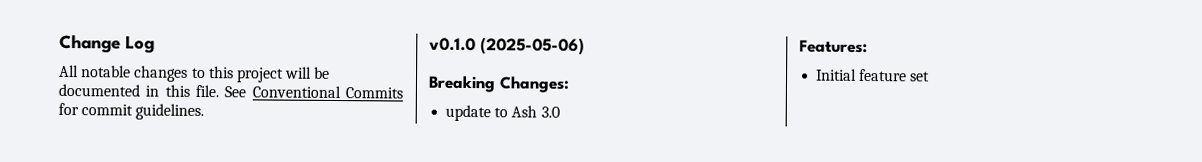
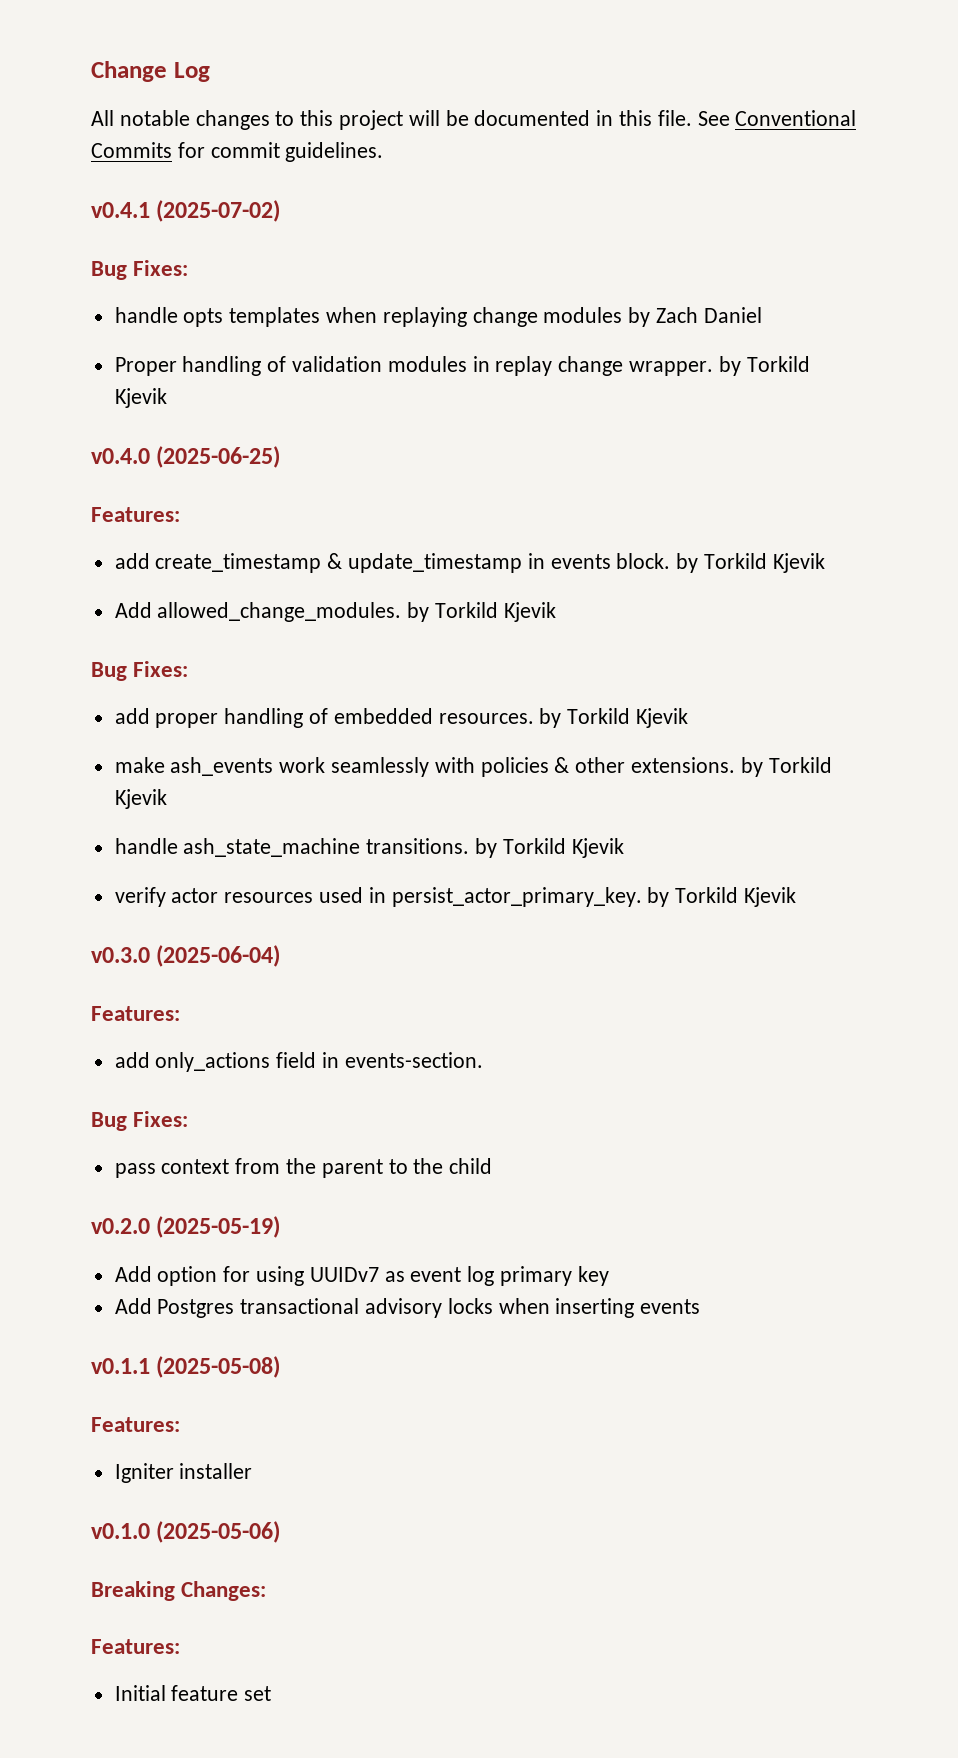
(205, 112) none -> [91,200,281,222] [91,260,189,280] [114,307,762,327] [114,356,810,376] [114,388,167,408] [91,446,281,468] [91,507,180,522] [114,553,825,573] [114,602,556,622] [91,661,189,681] [114,708,689,728] [114,757,832,777] [114,789,167,809] [114,838,624,858] [114,887,797,907] [91,945,281,967] [91,1006,180,1021] [114,1052,483,1072] [91,1111,189,1131] [114,1158,493,1178] [91,1216,281,1238] [114,1266,609,1286] [114,1298,701,1318] [91,1356,281,1378] [91,1417,180,1432] [114,1463,253,1483] // v0.4.1 (2025-07-02) // Bug Fixes: // handle opts templates when replaying change modules by Zach Daniel // Proper handling of validation modules in replay change wrapper. by Torkild Kjevik // v0.4.0 (2025-06-25) // Features: // add create_timestamp & update_timestamp in events block. by Torkild Kjevik // Add allowed_change_modules. by Torkild Kjevik // Bug Fixes: // add proper handling of embedded resources. by Torkild Kjevik // make ash_events work seamlessly with policies & other extensions. by Torkild Kjevik // handle ash_state_machine transitions. by Torkild Kjevik // verify actor resources used in persist_actor_primary_key. by Torkild Kjevik // v0.3.0 (2025-06-04) // Features: // add only_actions field in events-section. // Bug Fixes: // pass context from the parent to the child // v0.2.0 (2025-05-19) // Add option for using UUIDv7 as event log primary key // Add Postgres transactional advisory locks when inserting events // v0.1.1 (2025-05-08) // Features: // Igniter installer
[445,104,560,122] // update to Ash 3.0 -> (267, 1591) none

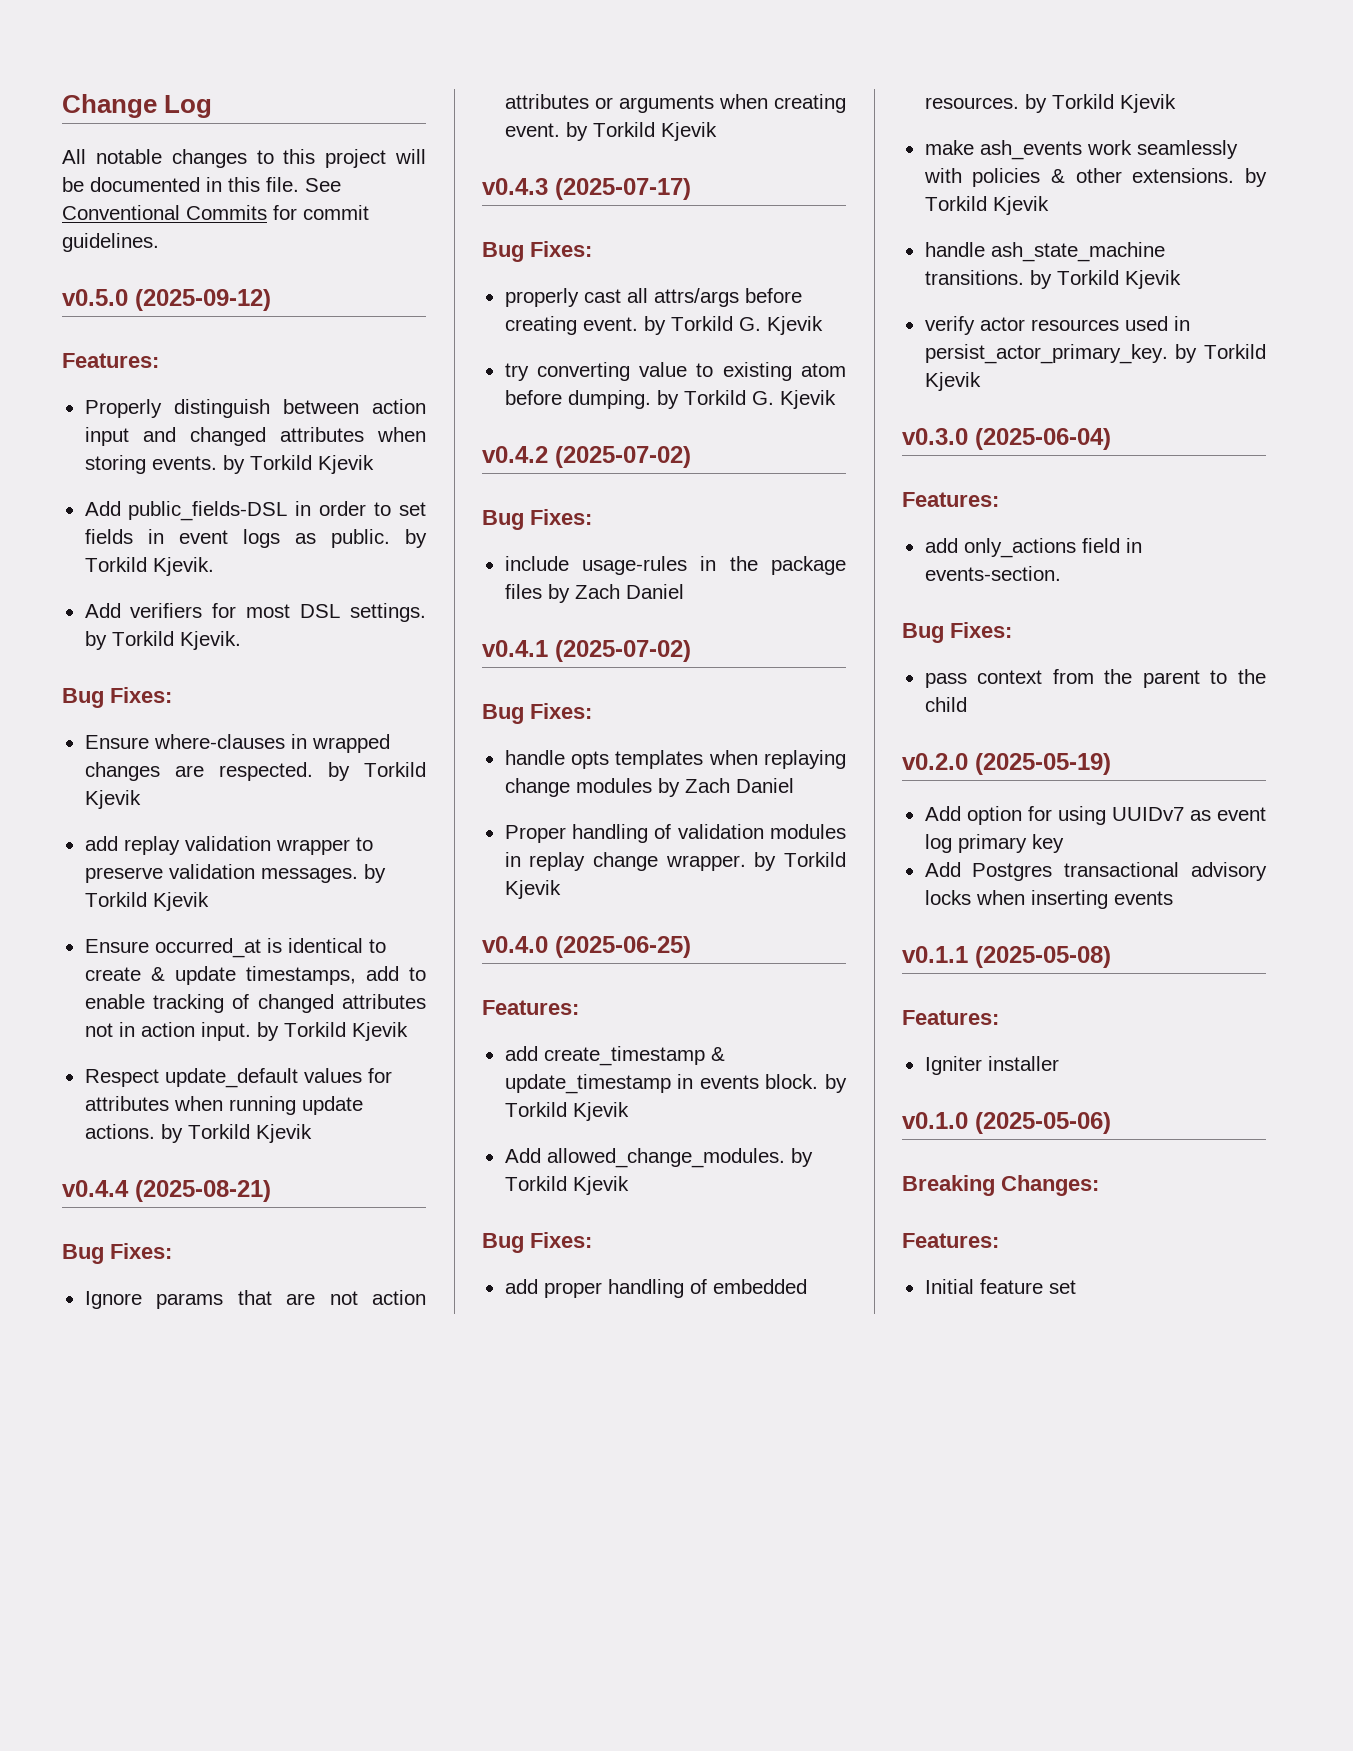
(384, 152) none -> [62,289,271,311] [62,353,159,368] [84,399,426,418] [84,427,426,446] [84,455,374,474] [84,501,426,521] [84,529,427,548] [84,557,214,576] [84,603,426,622] [84,631,241,650] [62,687,172,708] [84,734,390,753] [84,762,426,781] [84,790,141,809] [84,836,373,855] [84,864,386,883] [84,892,209,911] [84,938,386,958] [84,966,426,985] [84,994,426,1013] [84,1022,408,1041] [84,1068,392,1088] [84,1096,363,1115] [84,1124,312,1143] [62,1180,271,1202] [62,1243,172,1264] [84,1290,426,1309] [504,94,846,113] [504,122,717,141] [482,178,691,200] [482,241,592,262] [504,288,802,307] [504,316,823,335] [504,362,846,381] [504,390,836,409] [482,446,691,468] [482,509,592,530] [504,556,846,575] [504,584,684,603] // v0.5.0 (2025-09-12) // Features: // Properly distinguish between action input and changed attributes when storing events. by Torkild Kjevik // Add public_fields-DSL in order to set fields in event logs as public. by Torkild Kjevik. // Add verifiers for most DSL settings. by Torkild Kjevik. // Bug Fixes: // Ensure where-clauses in wrapped changes are respected. by Torkild Kjevik // add replay validation wrapper to preserve validation messages. by Torkild Kjevik // Ensure occurred_at is identical to create & update timestamps, add to enable tracking of changed attributes not in action input. by Torkild Kjevik // Respect update_default values for attributes when running update actions. by Torkild Kjevik // v0.4.4 (2025-08-21) // Bug Fixes: // Ignore params that are not action attributes or arguments when creating event. by Torkild Kjevik // v0.4.3 (2025-07-17) // Bug Fixes: // properly cast all attrs/args before creating event. by Torkild G. Kjevik // try converting value to existing atom before dumping. by Torkild G. Kjevik // v0.4.2 (2025-07-02) // Bug Fixes: // include usage-rules in the package files by Zach Daniel

